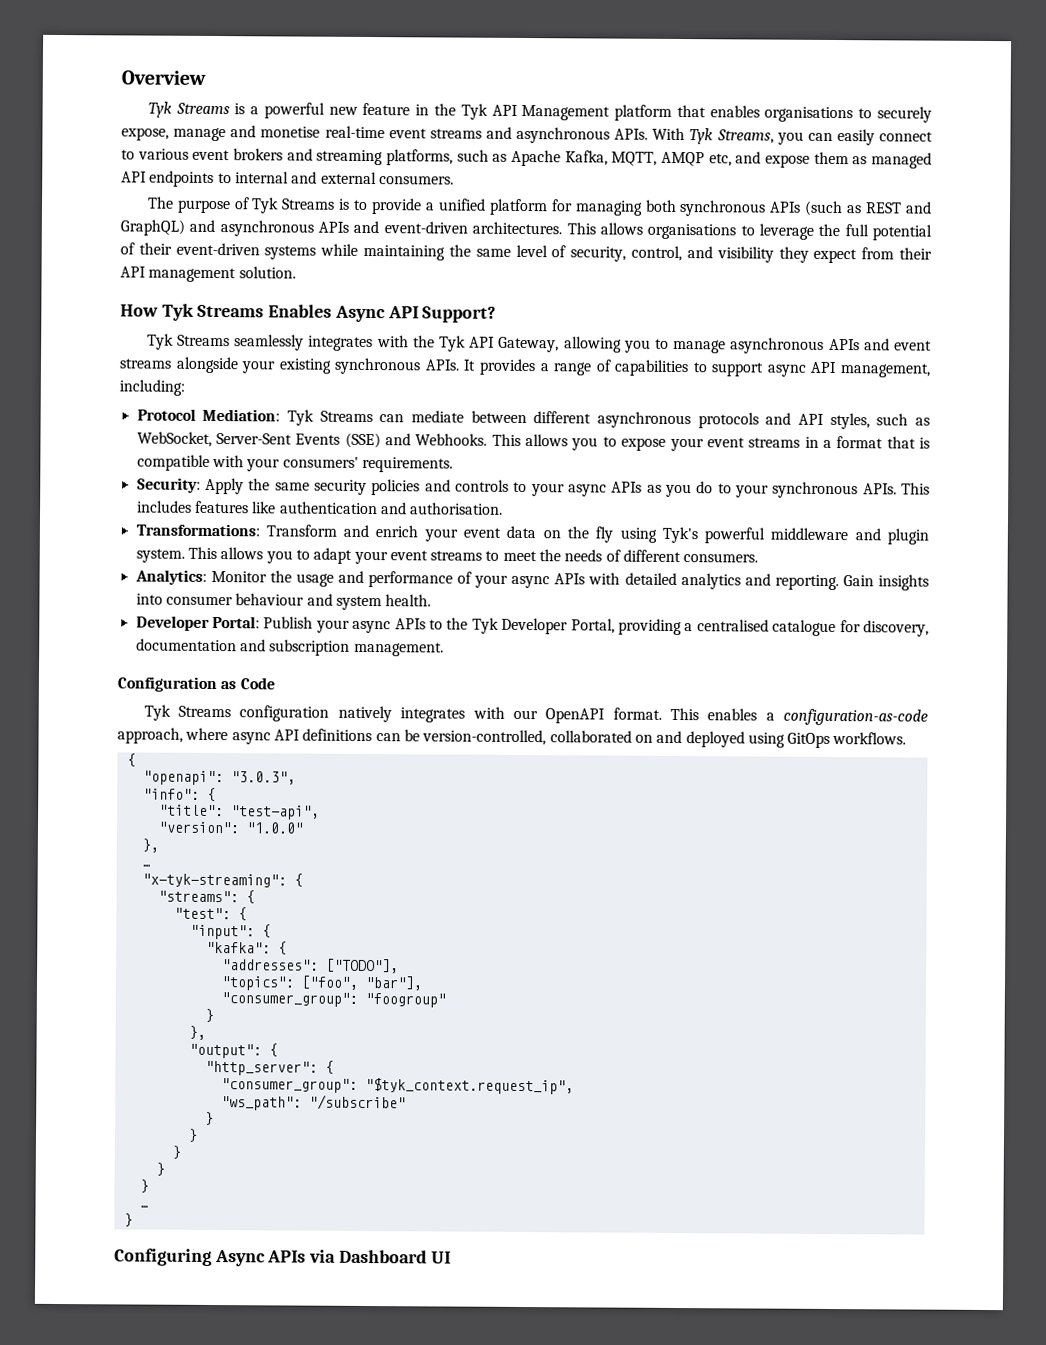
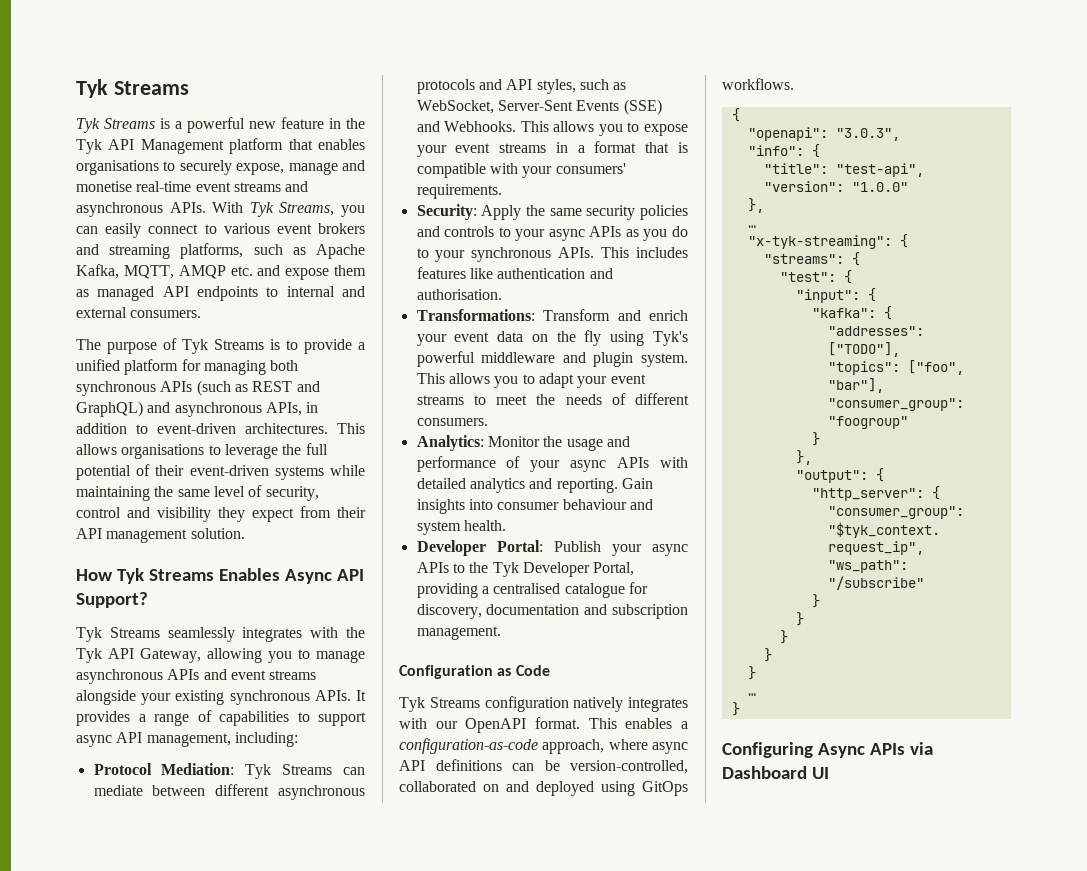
[121,70,206,85] Overview -> [76,79,189,98] Tyk Streams
[708,153,732,167] etc, -> [230,266,253,276] etc.
[318,220,380,234] APIs and -> [265,402,319,416] [76,423,148,434] APIs, in addition to
[631,245,683,262] control, -> [76,507,121,518] control

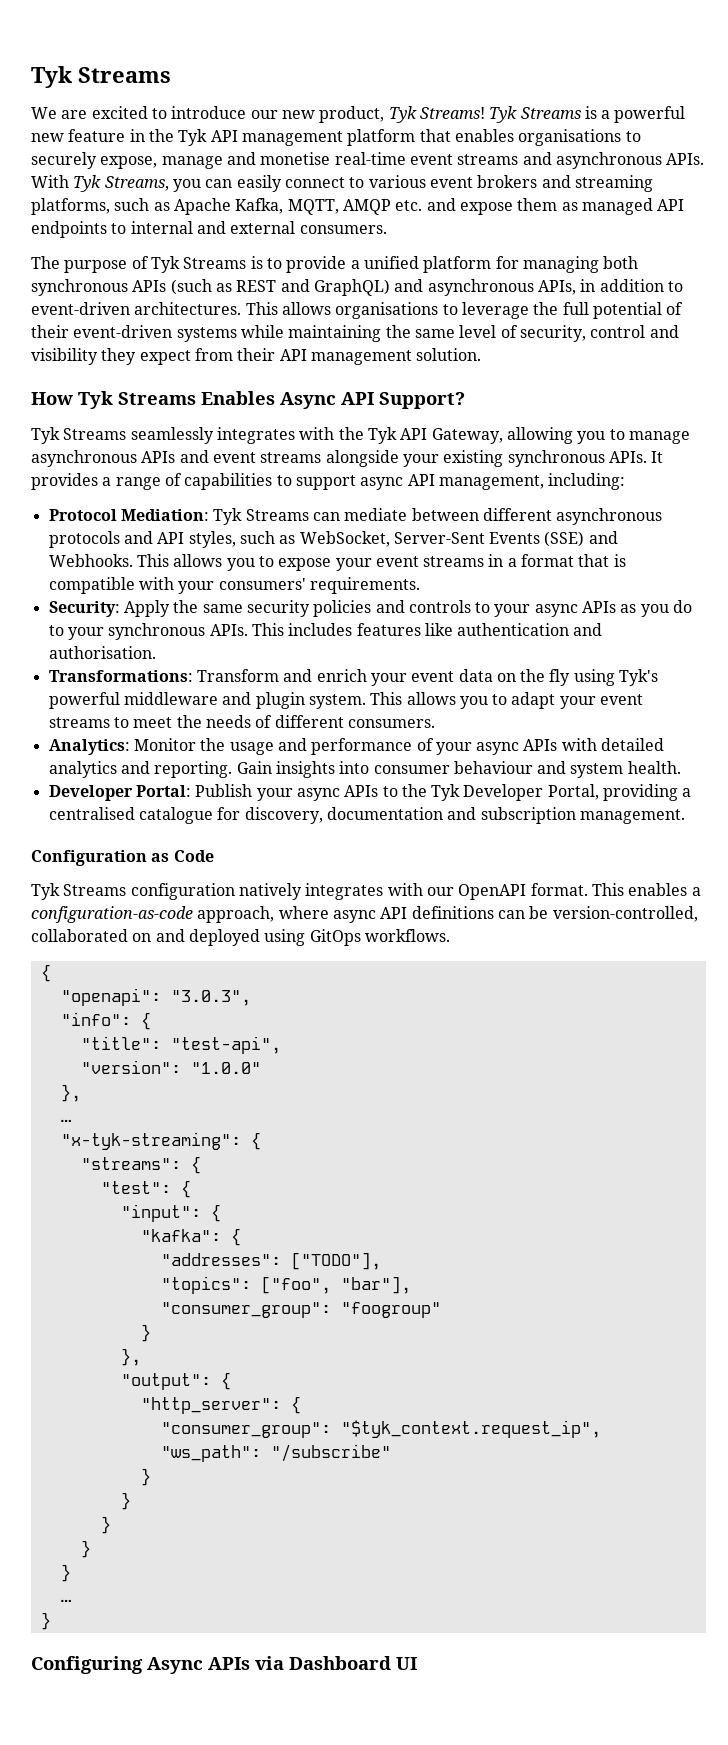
(189, 88) none -> [31,106,485,123] We are excited to introduce our new product, Tyk Streams!
[140,139,224,154] Management -> [241,131,343,146] management

